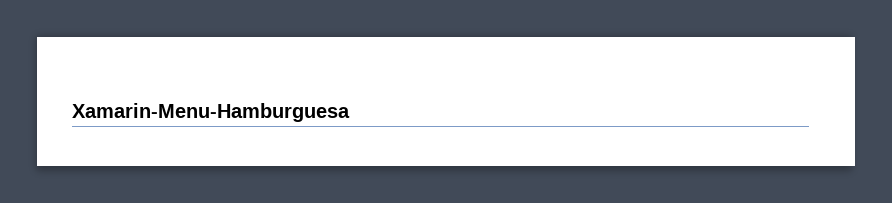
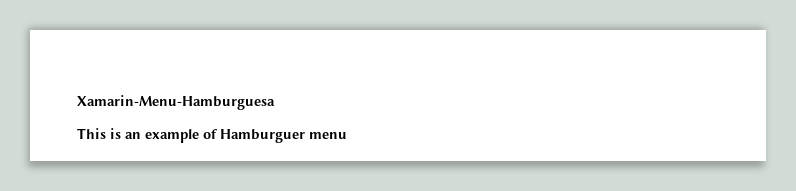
(350, 112) none -> [77,128,347,143] // This is an example of Hamburguer menu

